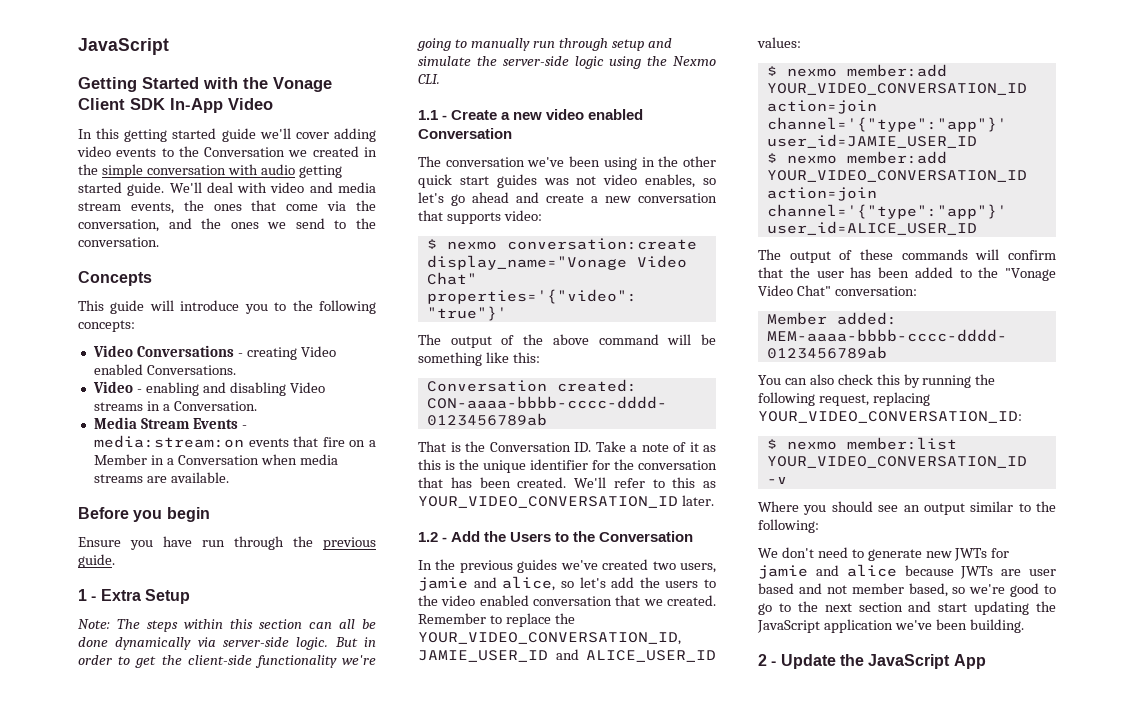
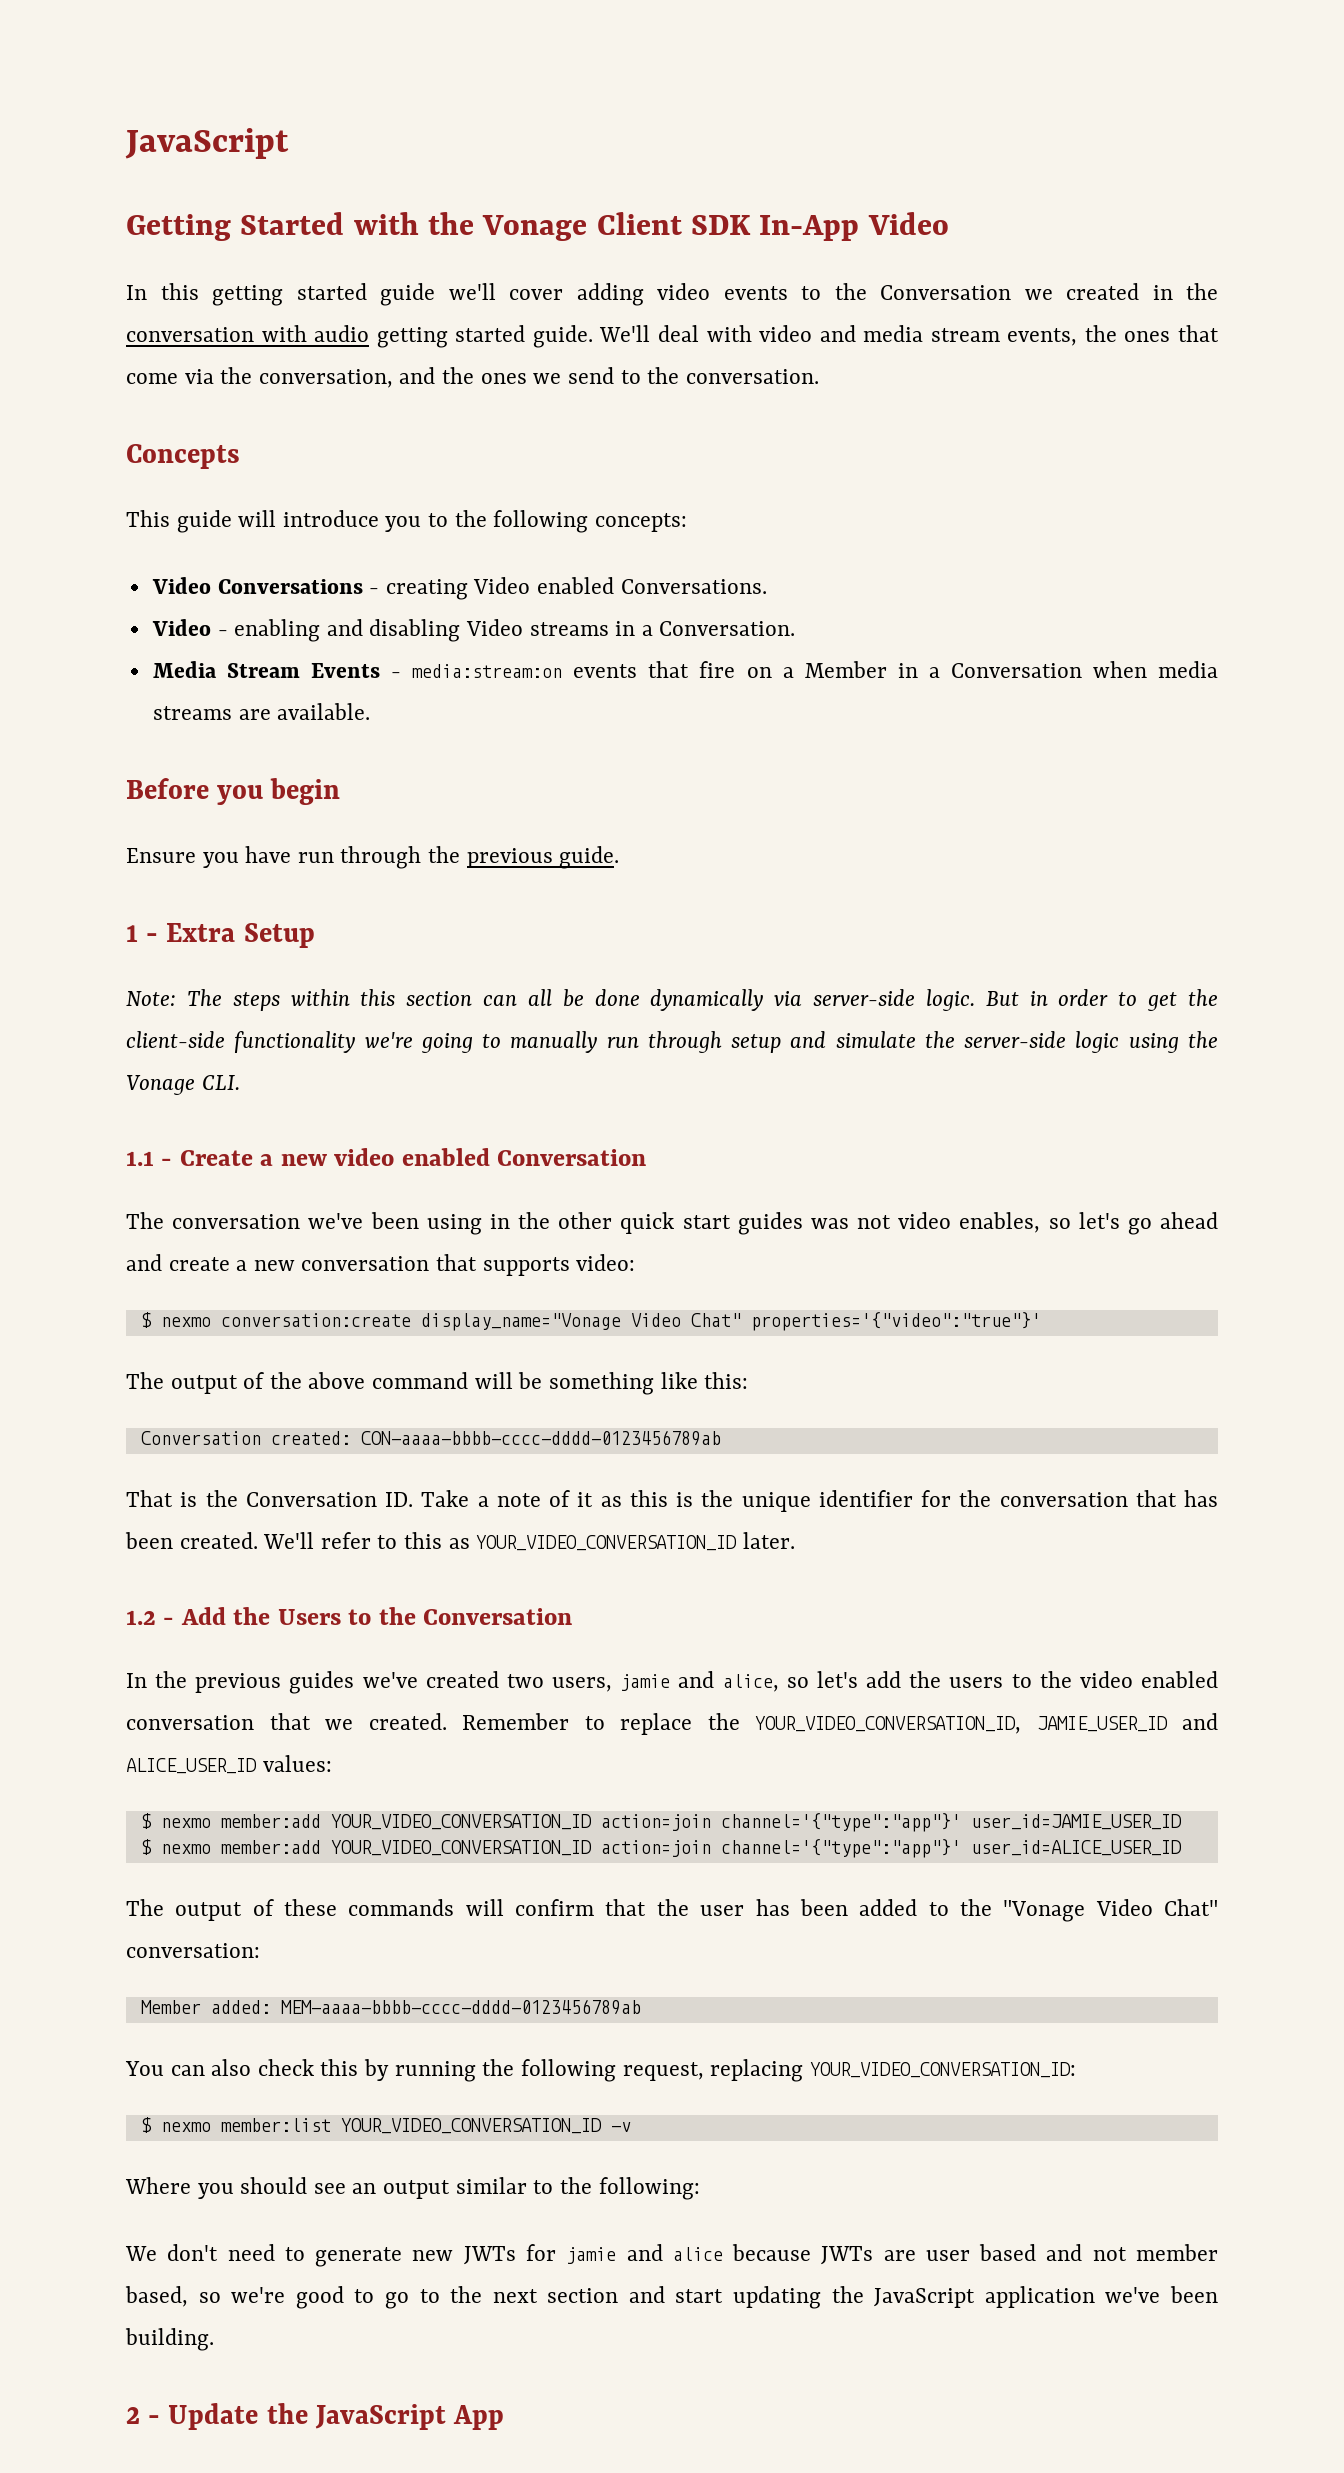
[101,164,143,178] simple -> (1218, 291) none
[673,56,716,66] Nexmo -> [126,1075,195,1095] Vonage

